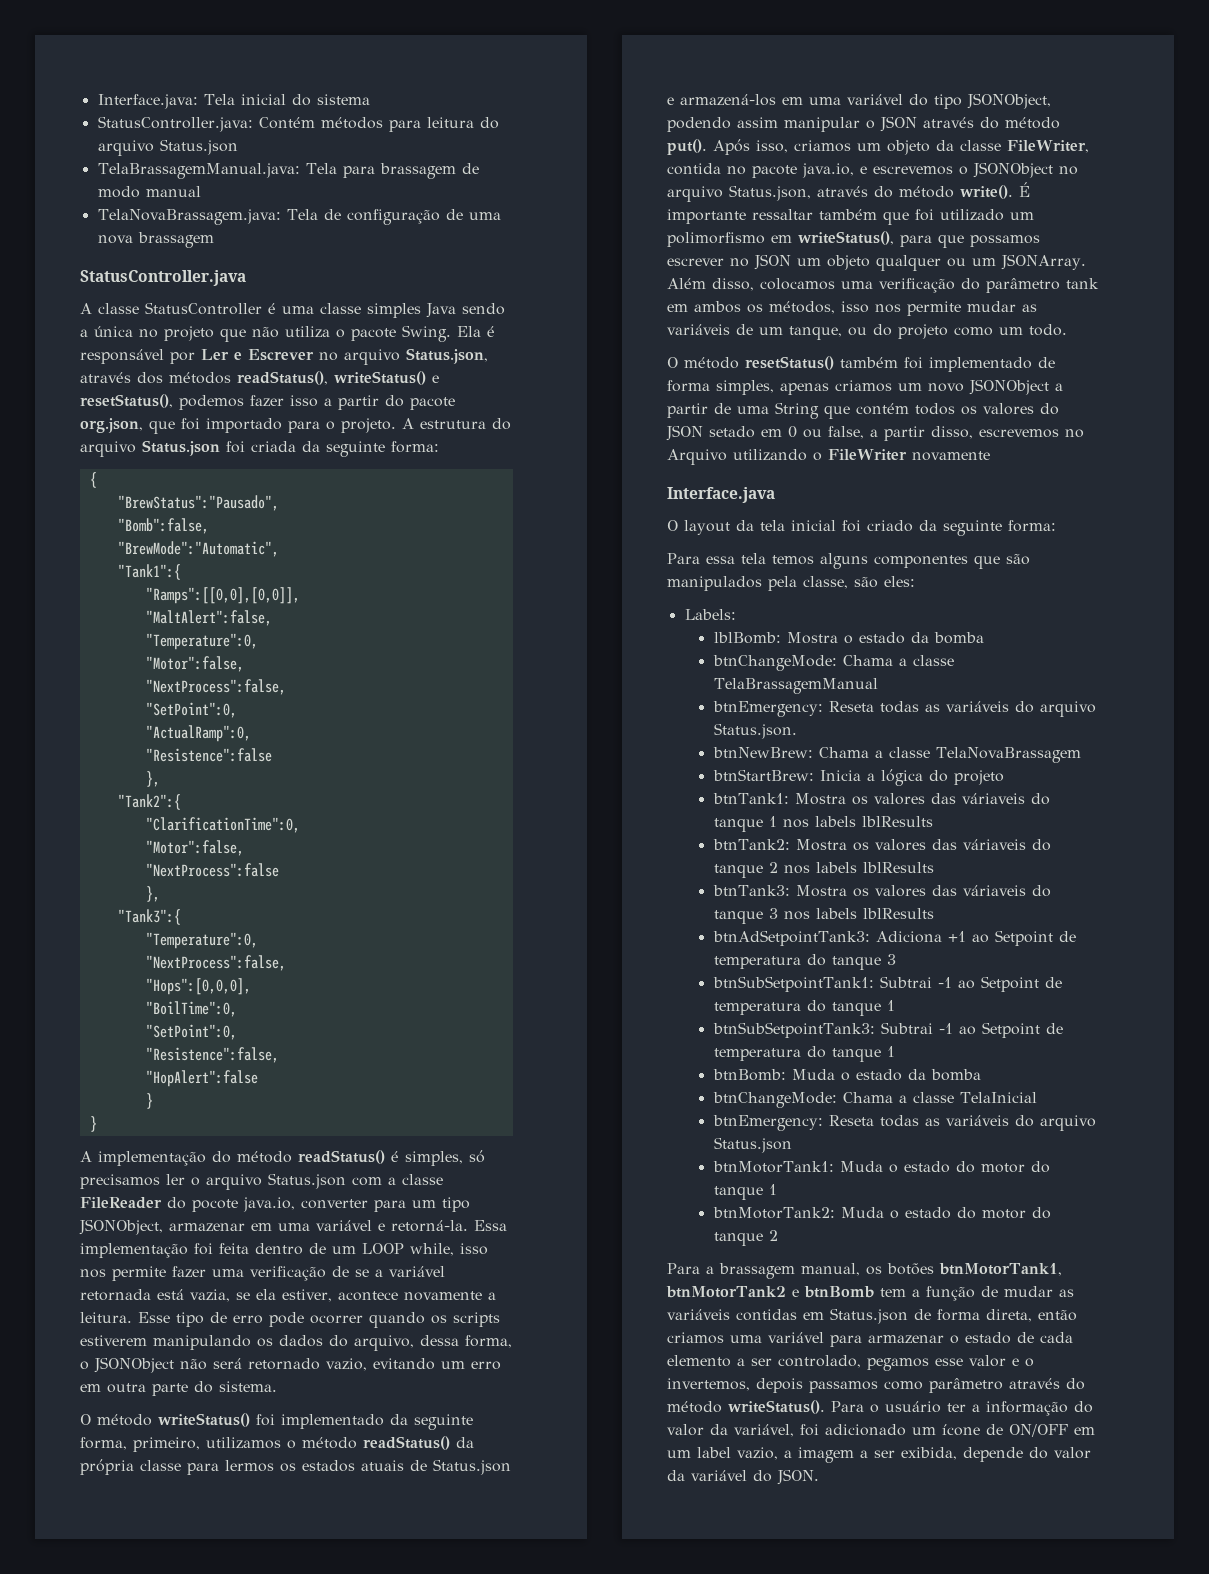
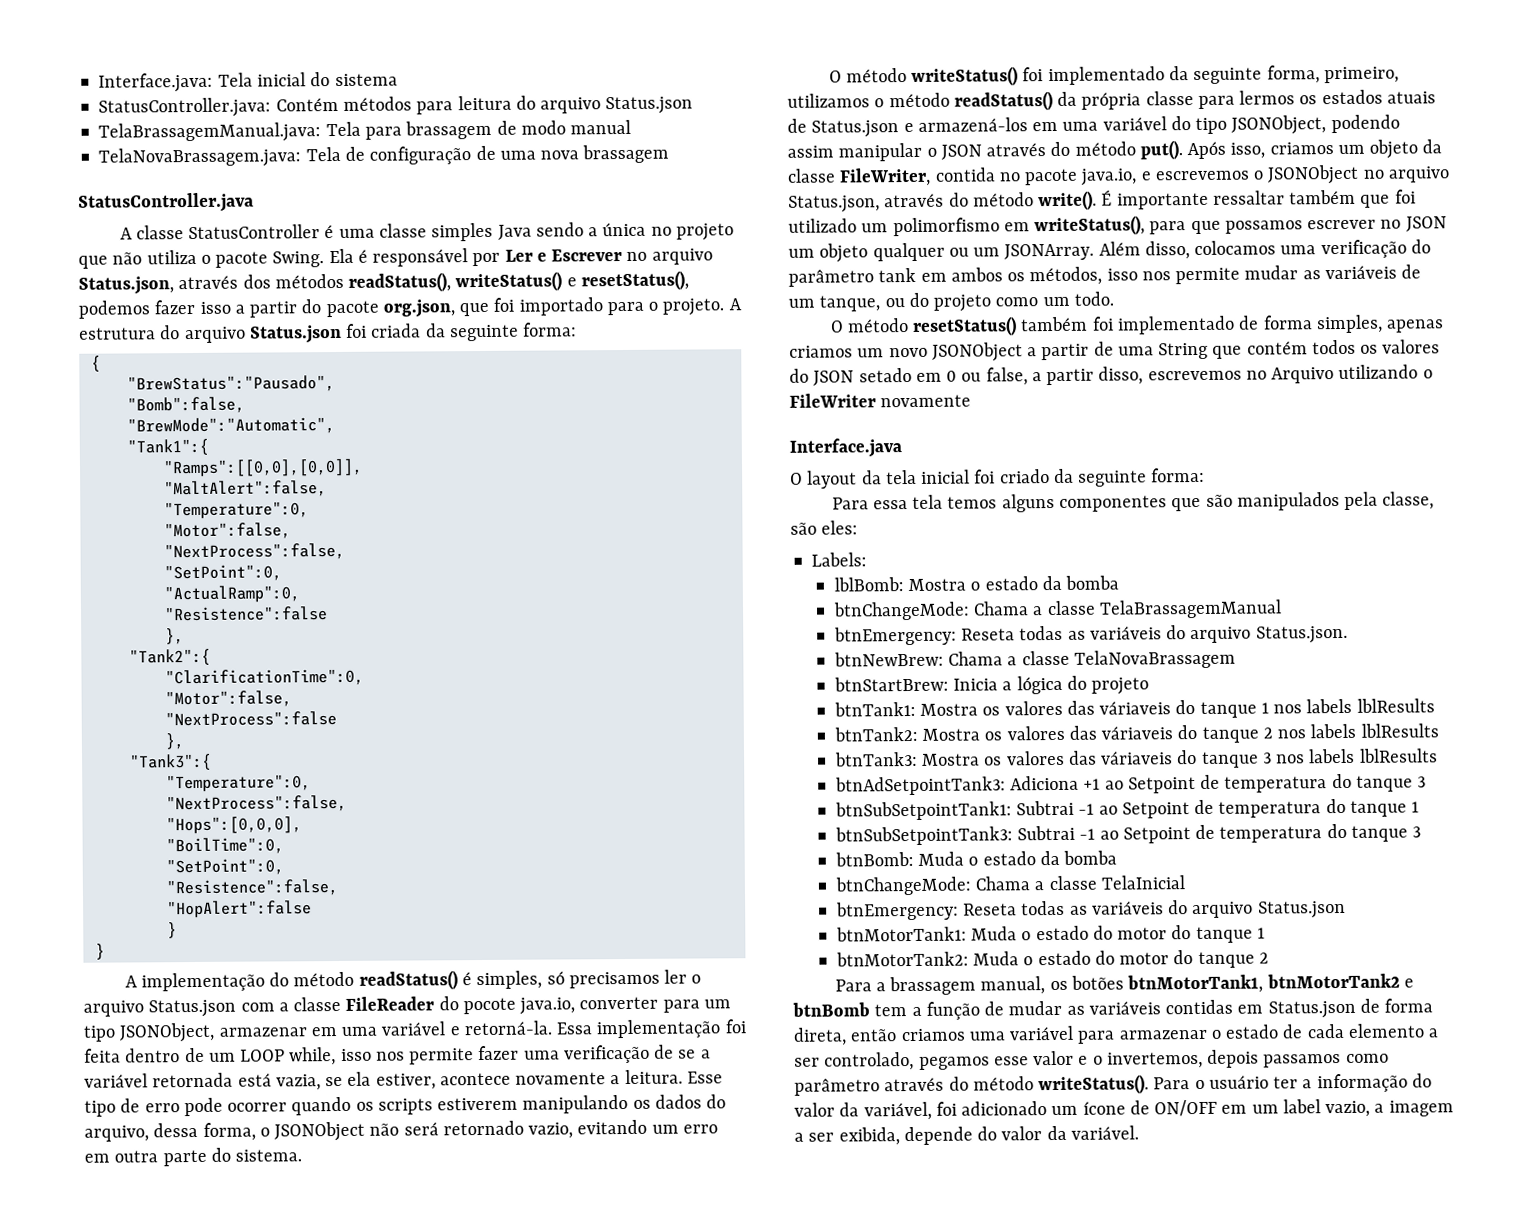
[886,1046,895,1057] 1 -> [1412,826,1422,838] 3
[691,1469,819,1485] variável do JSON. -> [1070,1125,1139,1140] variável.

